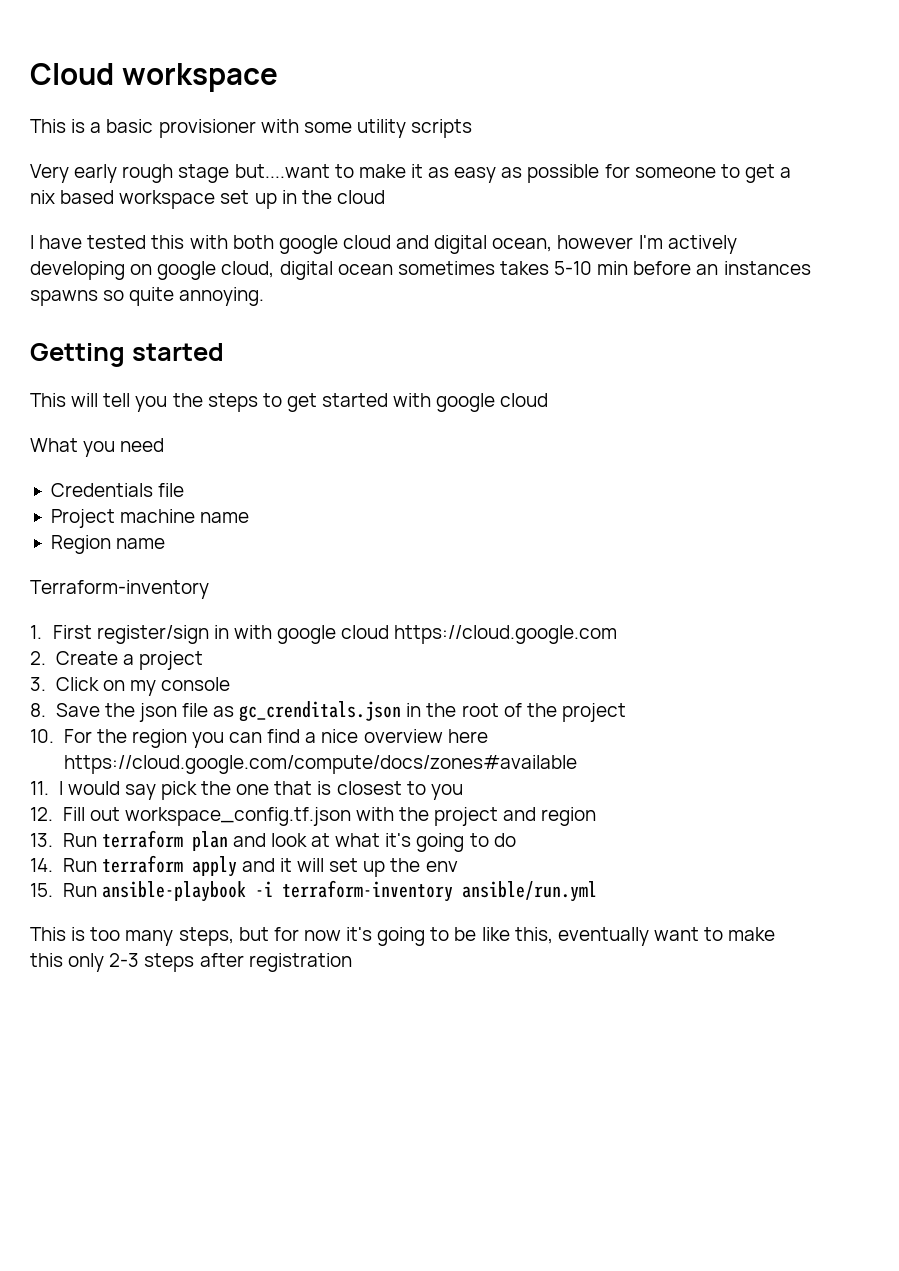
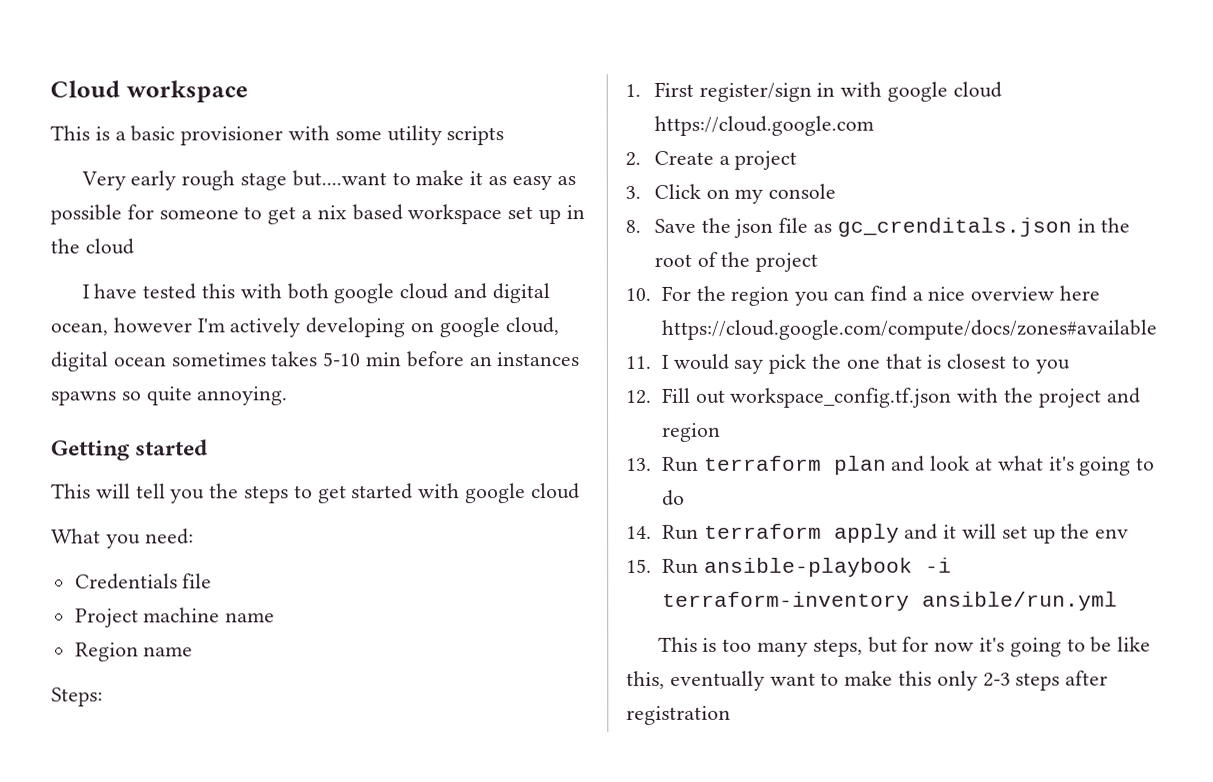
[120,438,165,452] need -> [144,528,194,545] need:
[30,580,209,599] Terraform-inventory -> [51,687,103,707] Steps:

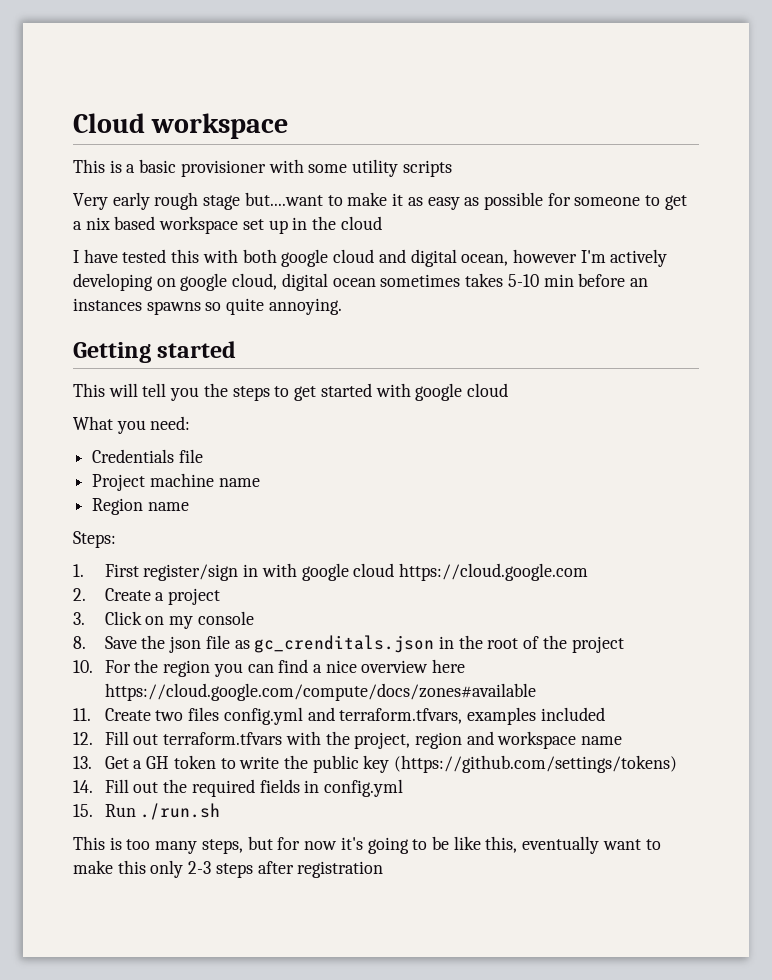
[660,353,1070,374] I would say pick the one that is closest to you -> [104,707,605,725] Create two files config.yml and terraform.tfvars, examples included
[729,387,953,408] workspace_config.tf.json -> [163,732,283,745] terraform.tfvars
[1037,387,1141,408] [661,422,721,442] [626,455,1156,476] [661,489,685,506] [626,523,1130,544] [626,557,952,577] [661,591,1118,611] project and region // 13. Run terraform plan and look at what it's going to do // 14. Run terraform apply and it will set up the env // 15. Run ansible-playbook -i terraform-inventory ansible/run.yml -> [354,731,623,749] [73,755,678,773] [73,779,403,797] [73,803,221,820] project, region and workspace name // 13. Get a GH token to write the public key (https://github.com/settings/tokens) // 14. Fill out the required fields in config.yml // 15. Run ./run.sh

